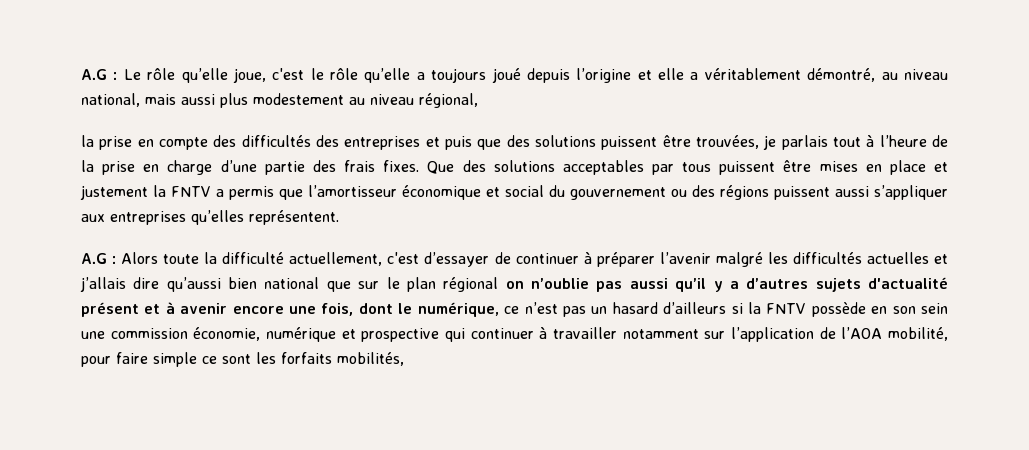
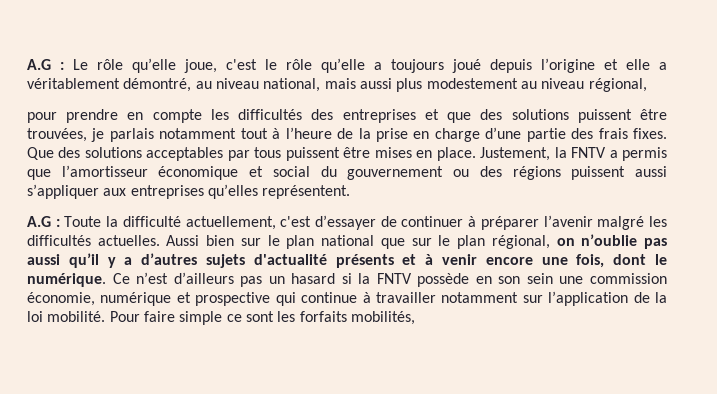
[81,135,133,150] la prise -> [27,109,119,123] pour prendre
[213,135,237,147] des -> [210,109,229,120] les
[444,136,472,150] puis -> (439, 114) none
(828, 142) none -> [159,128,237,139] notamment
[889,160,948,175] [80,185,148,200] place et justement -> [436,147,551,161] place. Justement,
[121,252,200,264] Alors toute -> [64,216,102,227] Toute
[866,252,948,264] [80,277,258,292] actuelles et j’allais dire qu’aussi bien -> [97,235,315,249] actuelles. Aussi bien sur le plan
[443,277,499,292] régional -> [491,235,550,249] régional,
[81,302,139,317] présent -> [335,254,394,268] présents
[180,303,228,314] avenir -> [442,254,478,265] venir
[417,302,558,317] numérique, ce n’est -> [27,272,234,287] numérique. Ce n’est d’ailleurs
[663,302,727,314] d’ailleurs -> (336, 278) none
[470,328,534,339] continuer -> [301,292,358,303] continue
[841,327,948,341] [81,356,111,367] l’AOA mobilité, pour -> [655,292,668,303] [27,311,140,322] la loi mobilité. Pour

